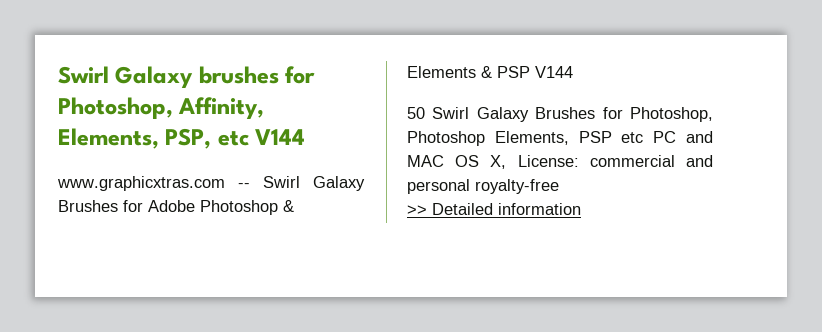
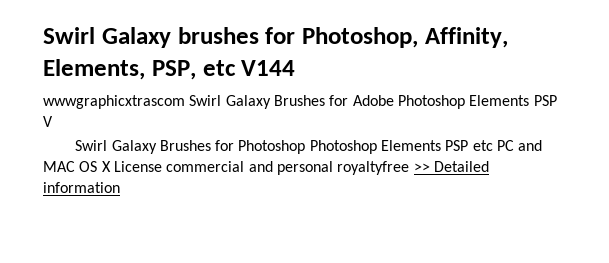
[57,176,250,191] www.graphicxtras.com -- -> [43,95,185,109] wwwgraphicxtrascom
[283,200,294,212] [407,66,573,78] [407,107,713,122] [407,131,569,146] & Elements & PSP V144 // 50 Swirl Galaxy Brushes for Photoshop, Photoshop Elements, -> [469,95,557,106] [43,116,53,127] [75,140,442,154] Elements PSP V // Swirl Galaxy Brushes for Photoshop Photoshop Elements
[490,155,579,169] X, License: -> [101,161,162,172] X License
[475,179,559,194] royalty-free // -> [337,161,410,175] royaltyfree

